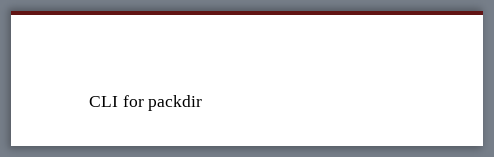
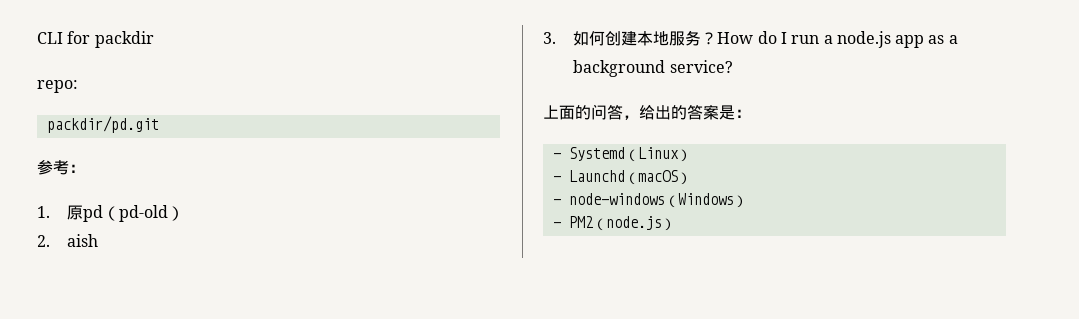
(203, 103) none -> [37,80,78,93] [46,116,159,133] [37,160,85,175] [37,205,185,222] [37,234,99,247] [543,30,958,48] [573,60,733,77] [543,104,751,120] [552,147,691,162] [552,170,691,185] [552,193,747,208] [552,216,675,231] // repo: // packdir/pd.git // 参考： // 1.原pd（pd-old） // 2. aish // 3.如何创建本地服务？How do I run a node.js app as a background service? // 上面的问答，给出的答案是： // - Systemd（Linux） // - Launchd（macOS） // - node-windows（Windows） // - PM2（node.js）

